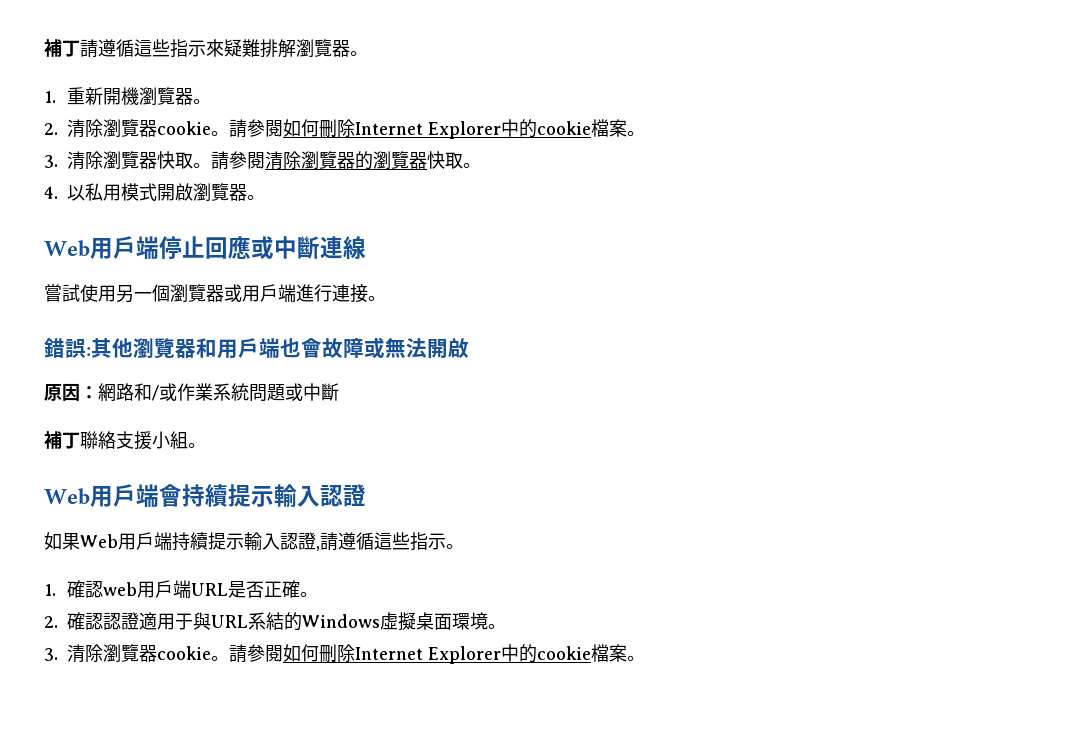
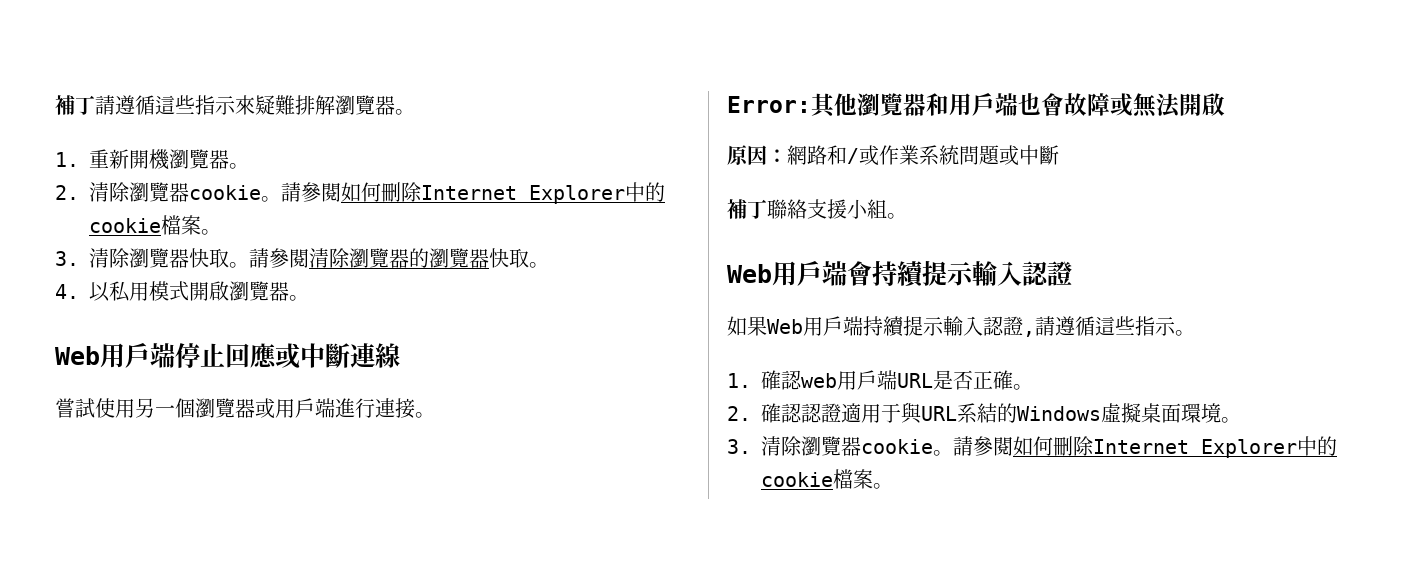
[44,338,91,358] 錯誤: -> [727,96,811,113] Error:

